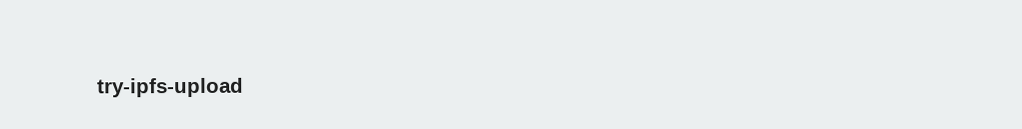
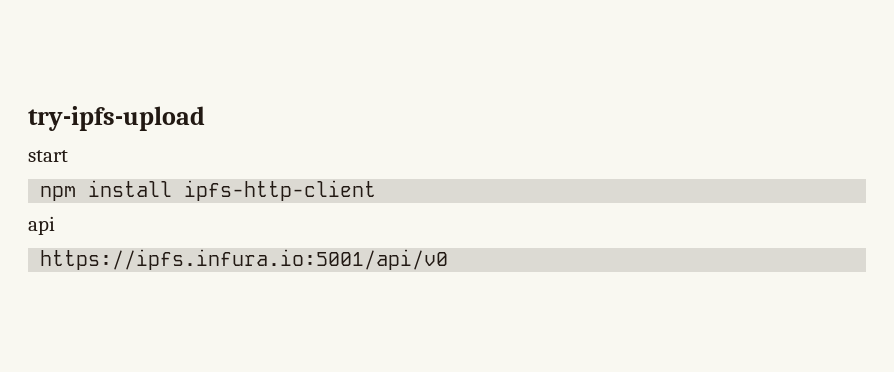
(244, 87) none -> [28,150,68,162] [40,180,377,201] [28,216,55,235] [40,249,449,270] // start // npm install ipfs-http-client // api // https://ipfs.infura.io:5001/api/v0

